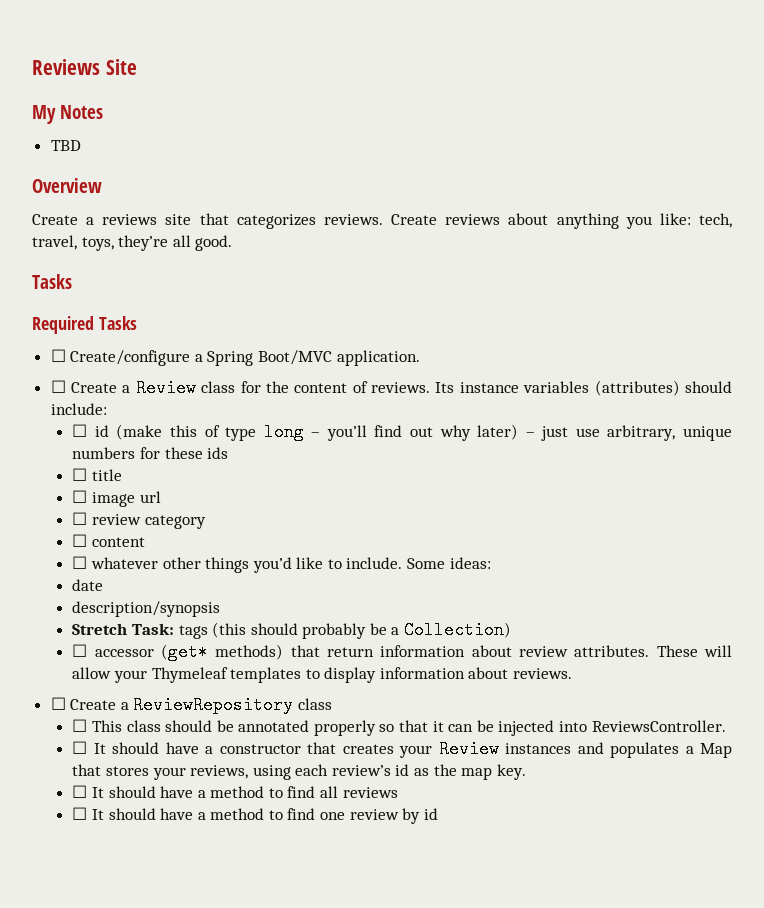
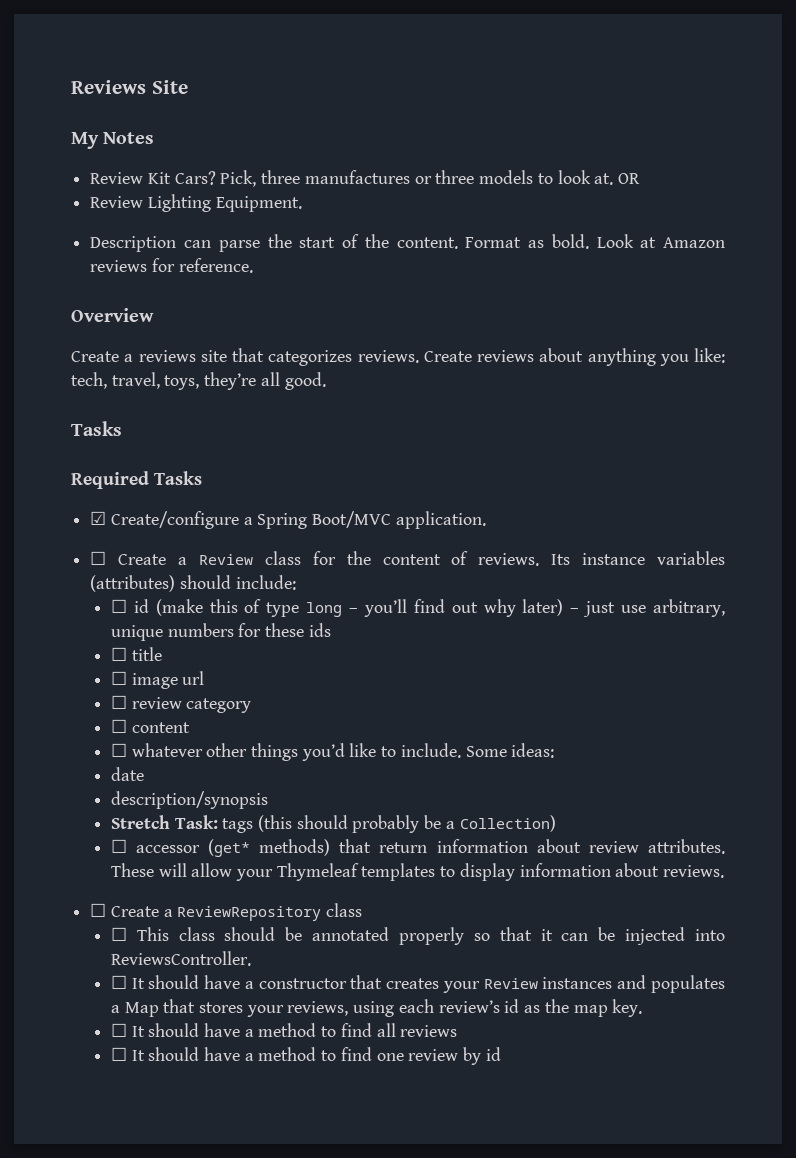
[50,140,81,151] TBD -> [90,170,640,187] [90,194,302,212] [90,234,725,252] [90,258,253,273] Review Kit Cars? Pick, three manufactures or three models to look at. OR // Review Lighting Equipment. // Description can parse the start of the content. Format as bold. Look at Amazon reviews for reference.
[50,349,66,362] ☐ -> [90,511,107,525] ☑

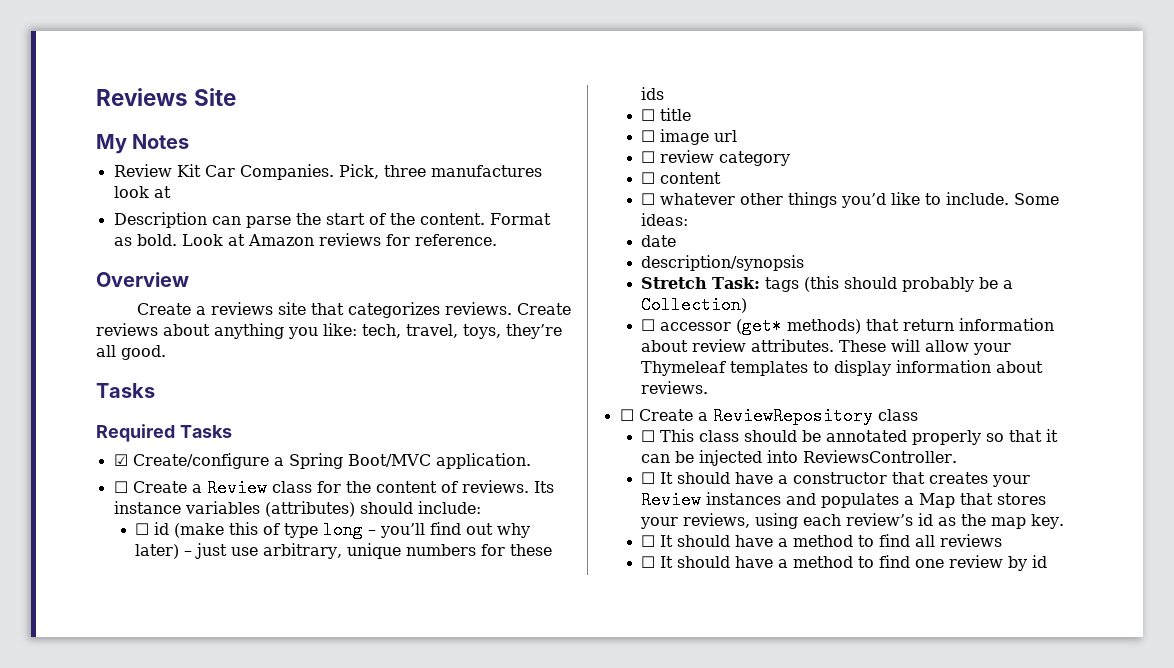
[174,171,216,185] Cars? -> [204,164,334,180] Car Companies.
[414,170,640,185] [90,194,302,212] or three models to look at. OR // Review Lighting Equipment. -> [113,186,171,198] look at

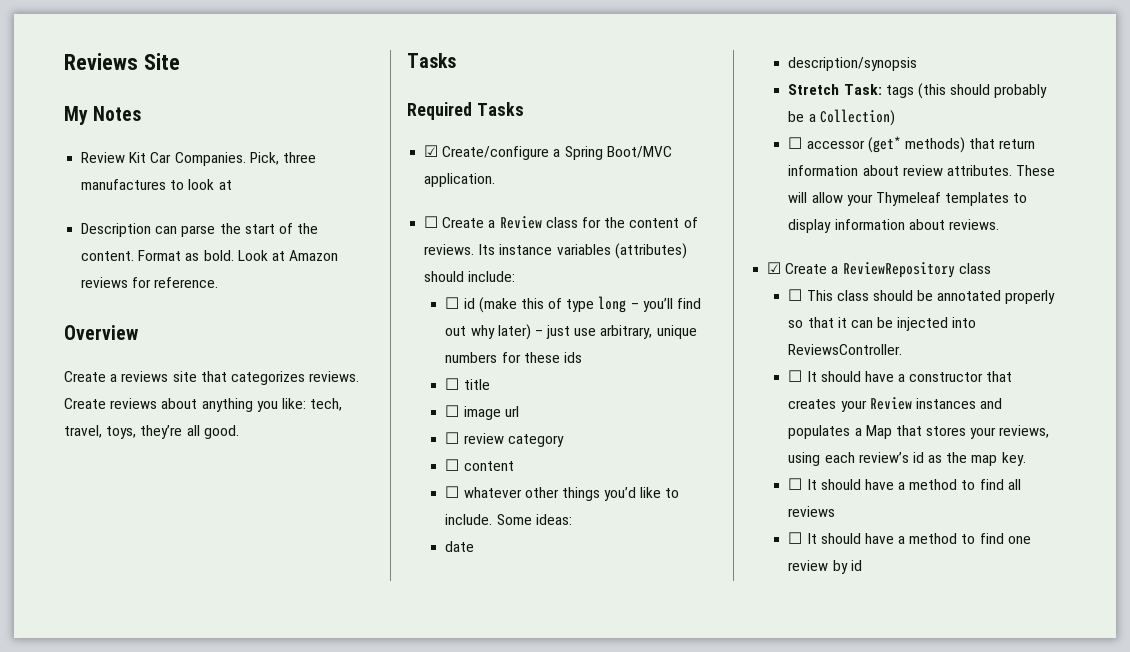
(542, 171) none -> [170,180,185,190] to
[619,409,634,421] ☐ -> [767,262,782,274] ☑

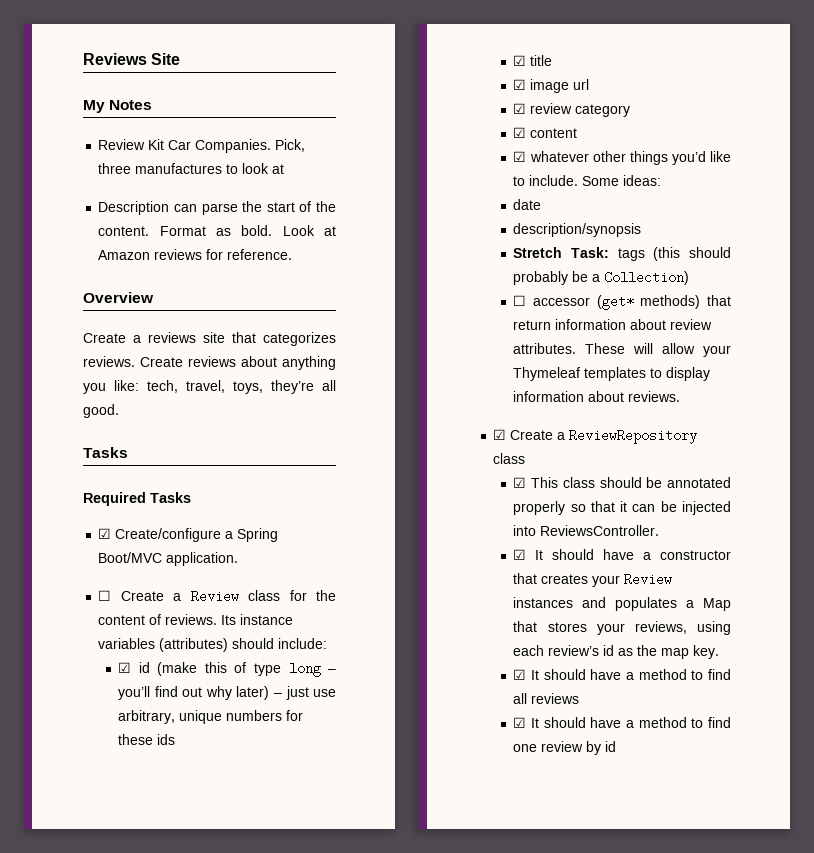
[445,297,460,309] ☐ -> [118,662,132,673] ☑
[445,378,460,390] ☐ -> [513,55,527,66] ☑
[445,405,460,417] ☐ -> [513,79,527,90] ☑
[445,432,460,444] ☐ -> [513,103,527,114] ☑
[445,459,460,471] ☐ -> [513,127,527,138] ☑
[445,486,460,498] ☐ -> [513,151,527,162] ☑
[788,289,803,301] ☐ -> [513,477,527,488] ☑
[788,370,803,382] ☐ -> [513,549,527,560] ☑
[788,478,803,490] ☐ -> [513,669,527,680] ☑
[788,532,803,544] ☐ -> [513,717,527,728] ☑

